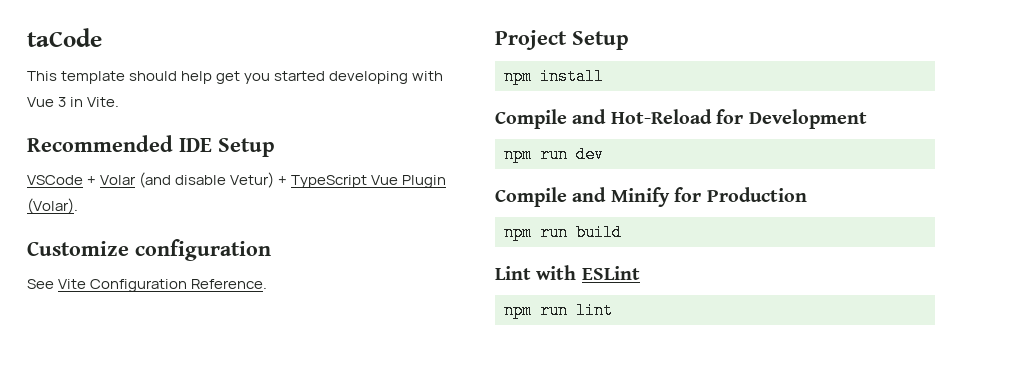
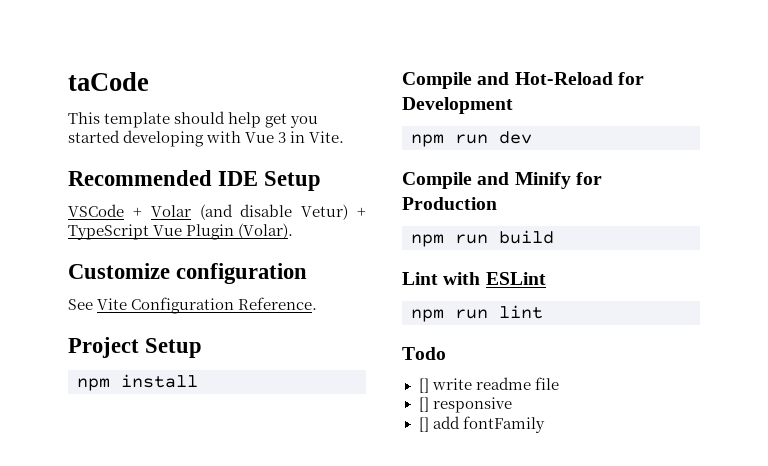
(613, 310) none -> [402,347,446,360] [418,377,559,393] [418,397,512,413] [418,416,545,433] // Todo // [] write readme file // [] responsive // [] add fontFamily

